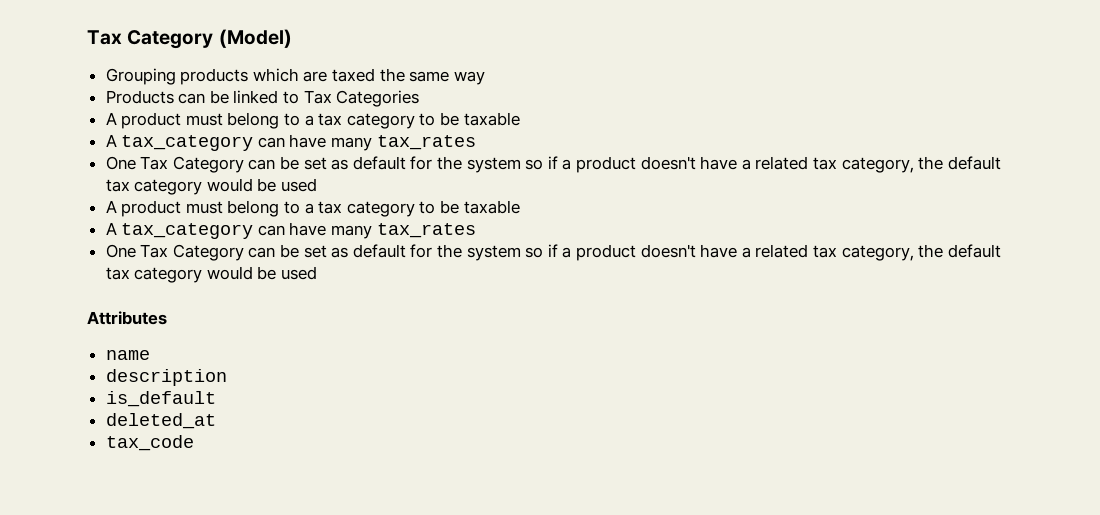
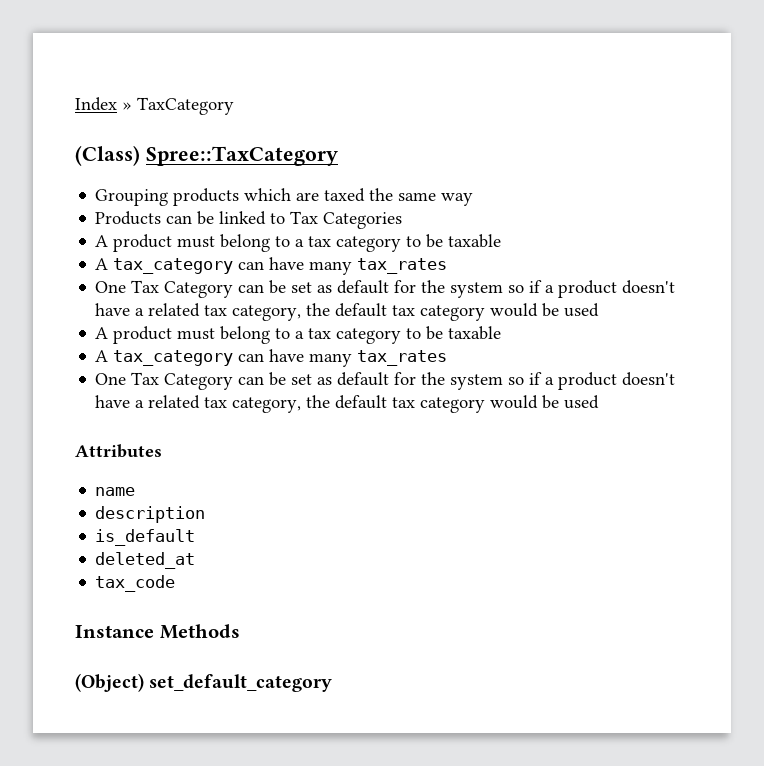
[87,29,292,49] Tax Category (Model) -> [75,97,234,115] [75,145,338,166] Index » TaxCategory // (Class) Spree::TaxCategory
(194, 443) none -> [75,624,240,639] [75,673,333,692] // Instance Methods // (Object) set_default_category

